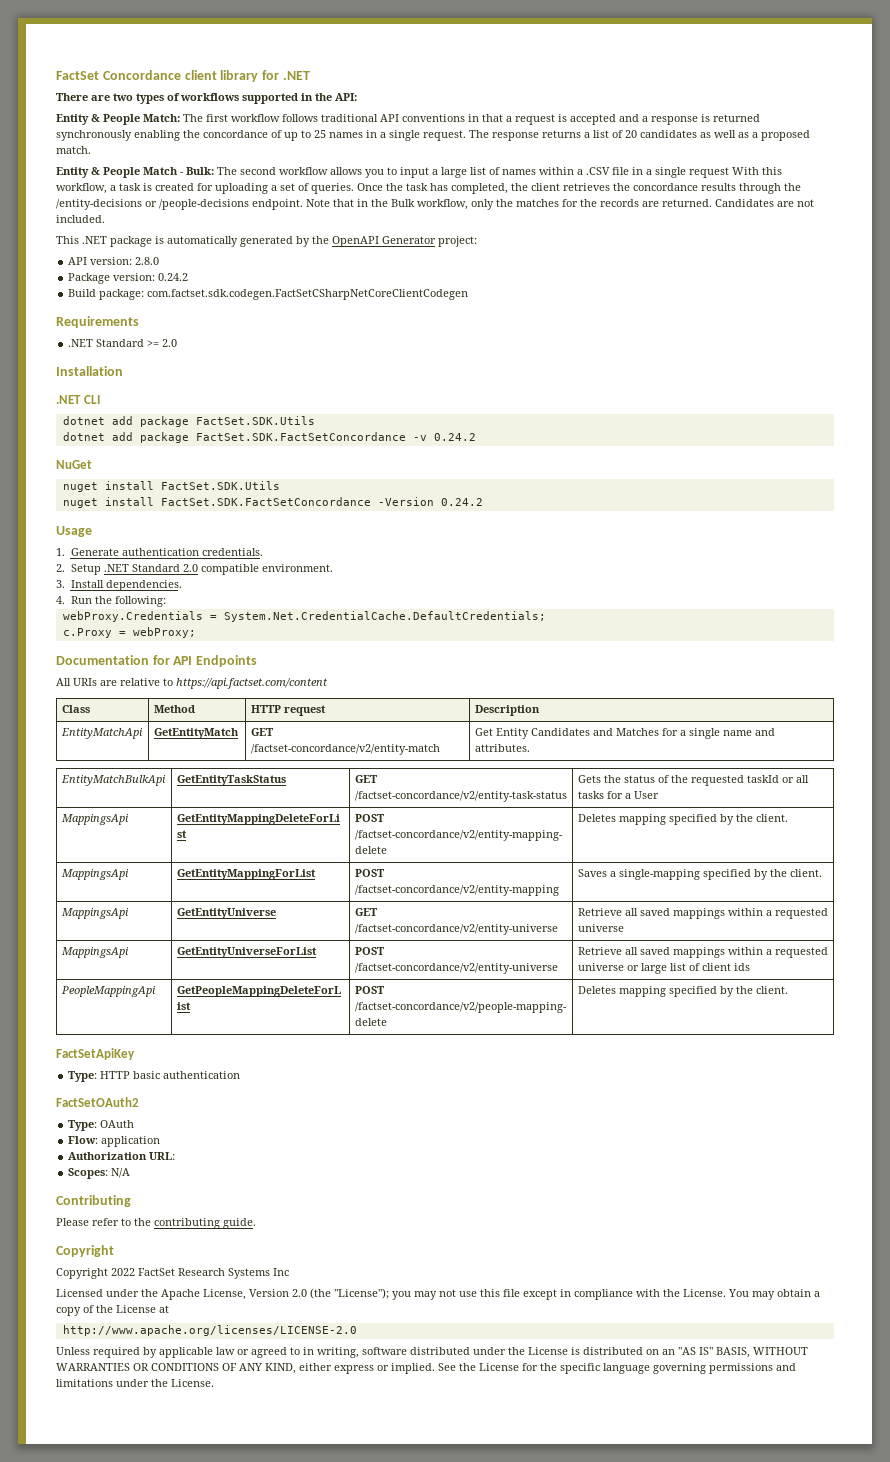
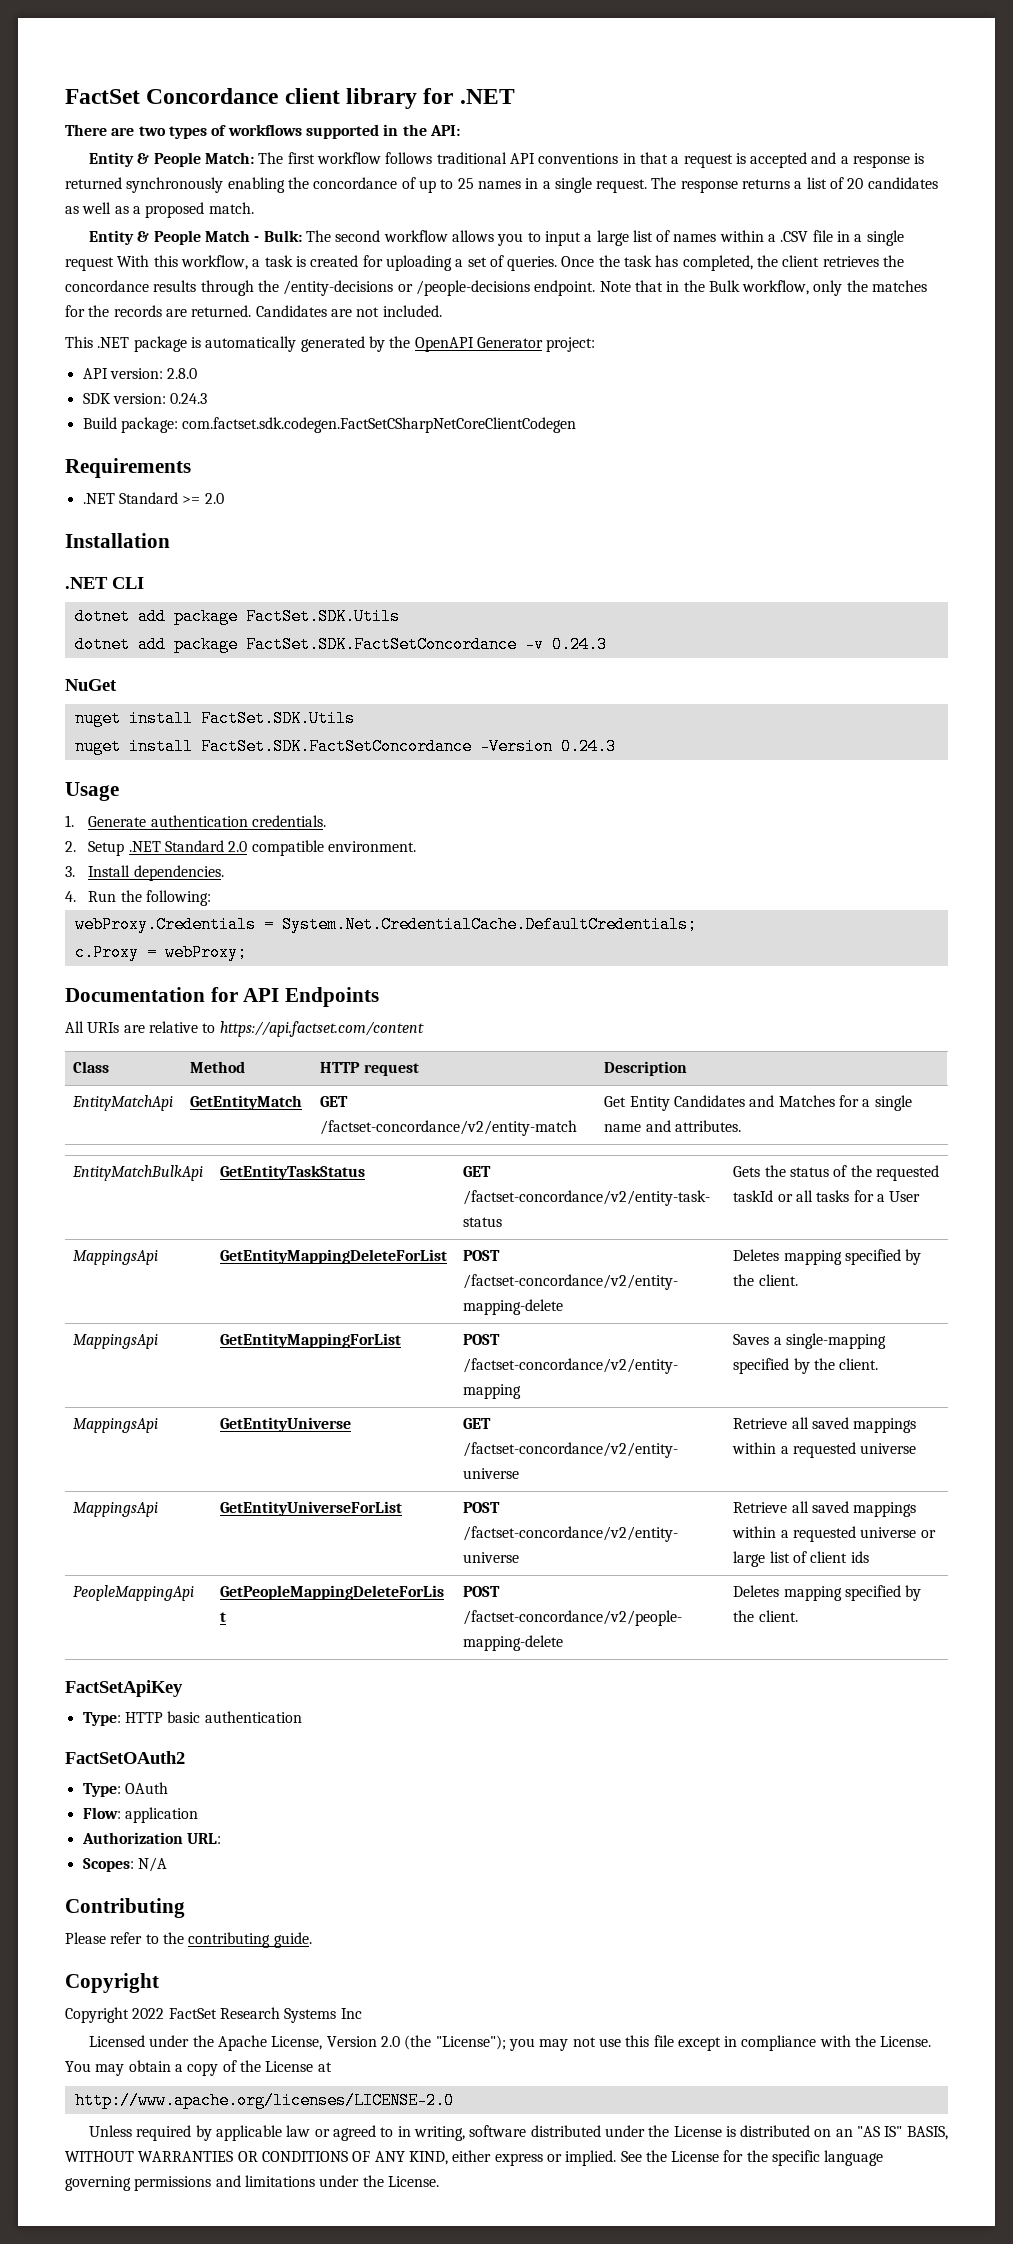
[68,273,189,284] Package version: 0.24.2 -> [82,393,208,404] SDK version: 0.24.3
[433,433,476,441] 0.24.2 -> [551,636,607,653] 0.24.3
[440,498,483,506] 0.24.2 -> [560,738,616,755] 0.24.3

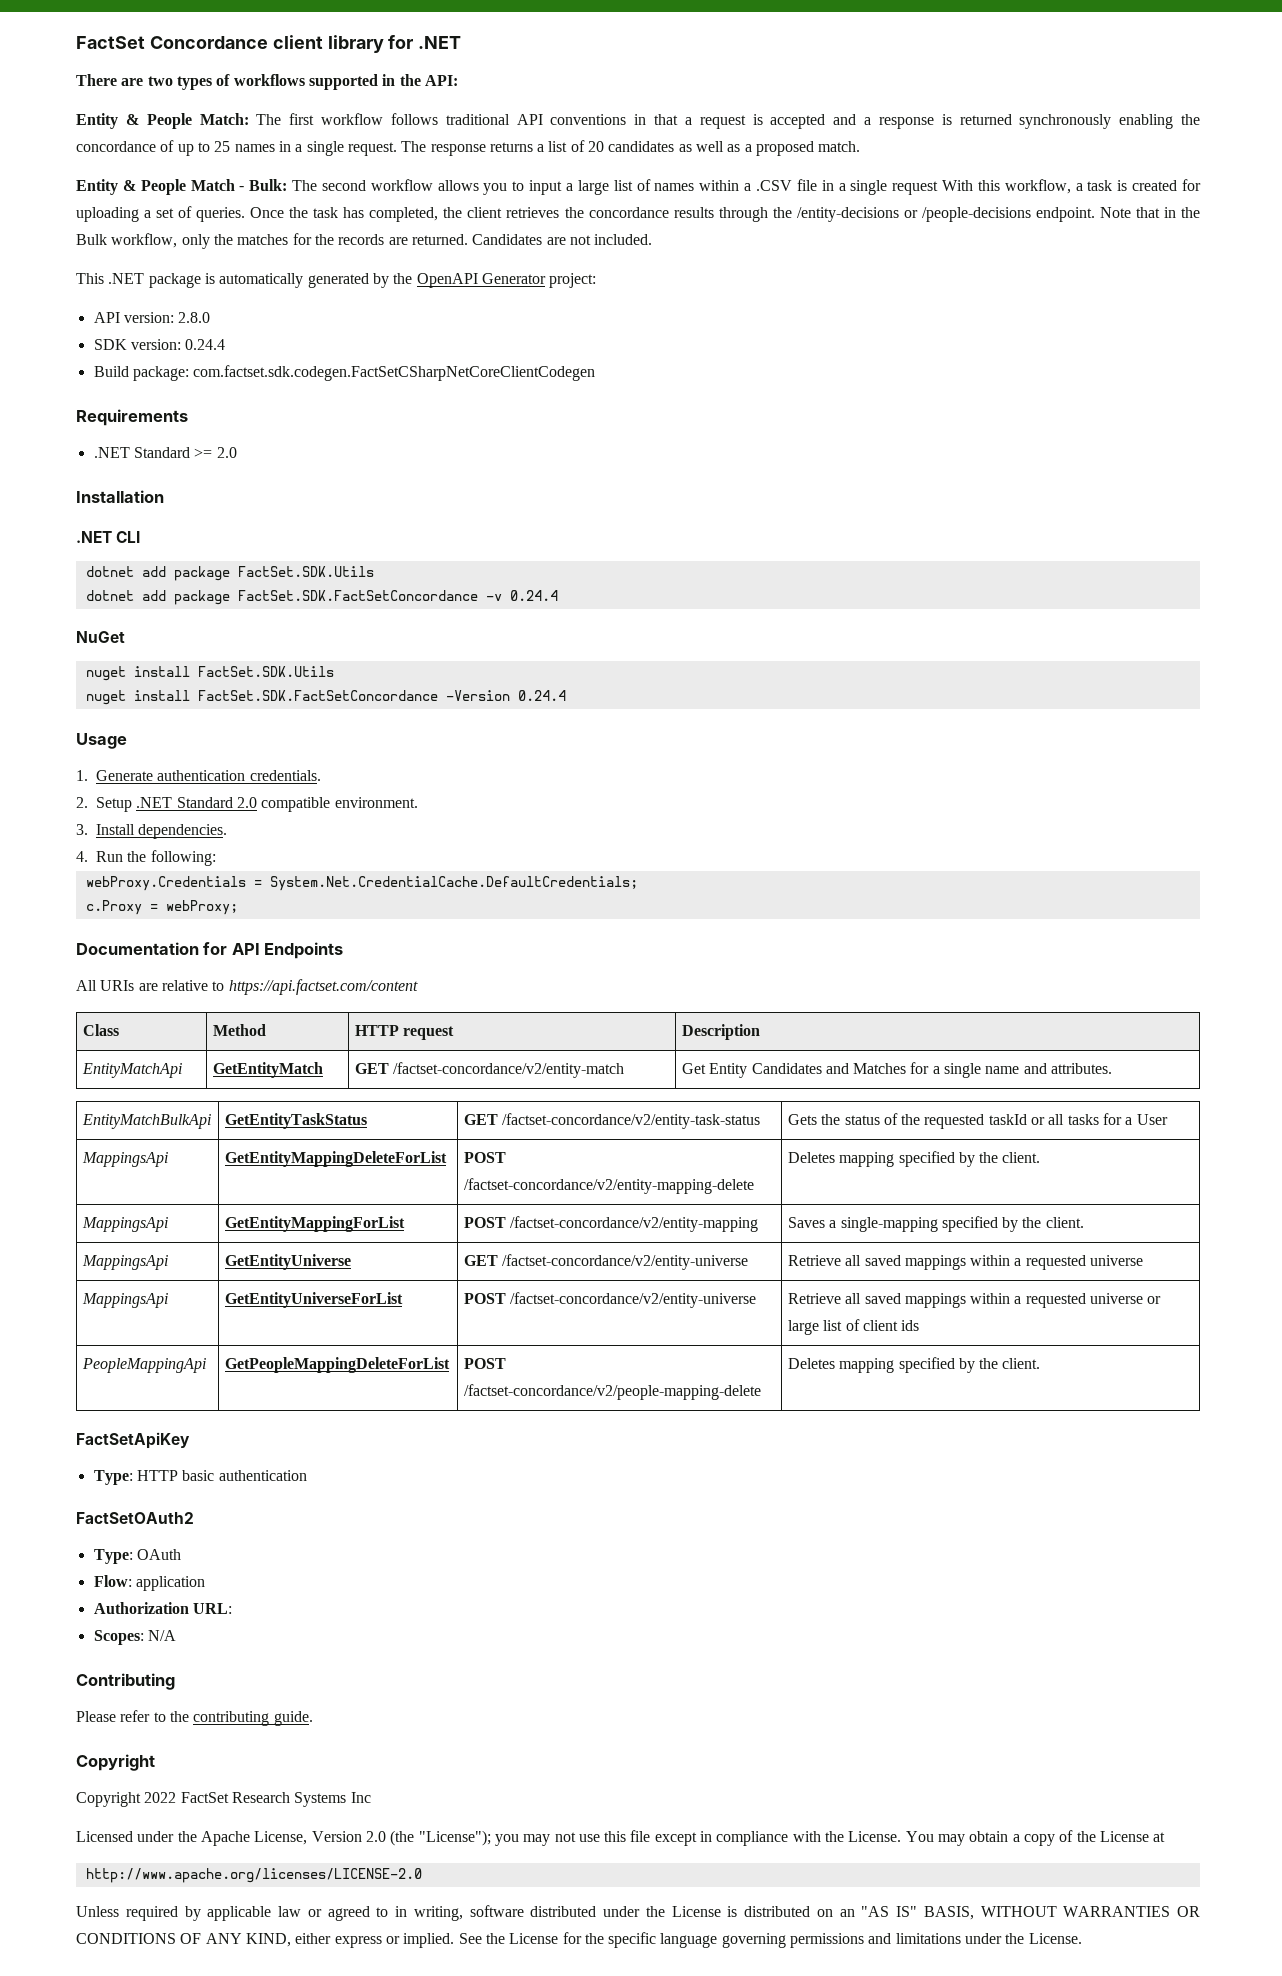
[170,393,208,404] 0.24.3 -> [185,339,226,350] 0.24.4
[551,636,607,653] 0.24.3 -> [509,590,558,601] 0.24.4
[560,738,616,755] 0.24.3 -> [517,690,566,701] 0.24.4

